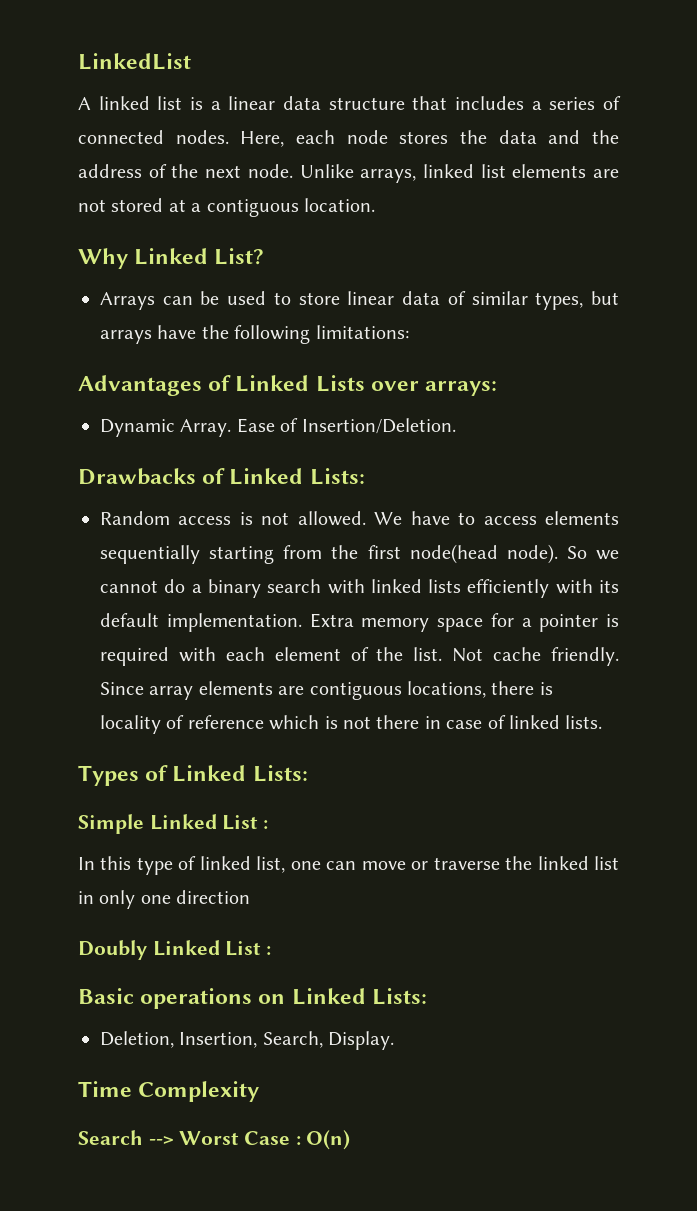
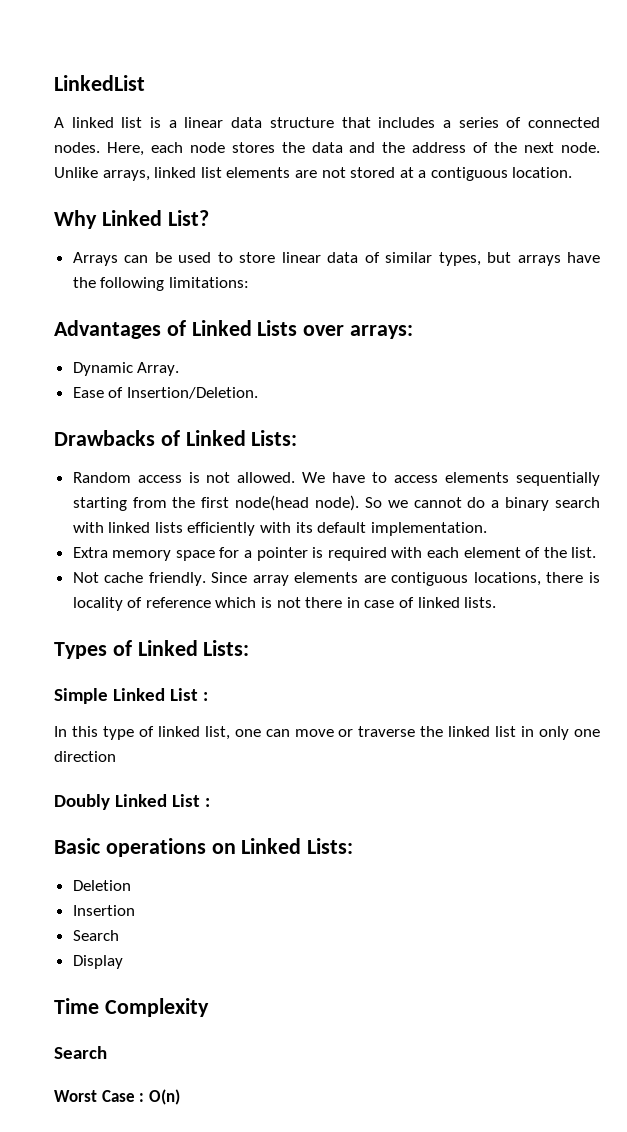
(232, 428) none -> (180, 369) //
(302, 622) none -> (487, 529) //
(443, 654) none -> (597, 552) //
[100,1031,395,1050] Deletion, Insertion, Search, Display. -> [72,880,131,891] [72,905,135,916] [72,930,119,941] [72,955,123,969] Deletion // Insertion // Search // Display
[148,1136,174,1145] --> -> (107, 1052) //

